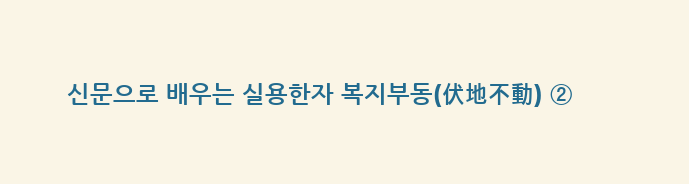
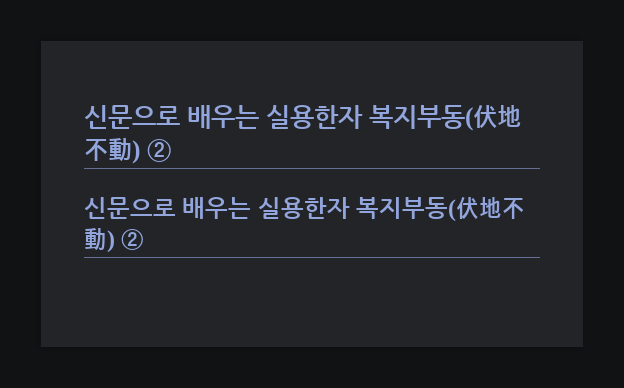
[67,83,573,107] 신문으로 배우는 실용한자 복지부동(伏地不動) ② -> [84,105,521,131] [84,138,171,164] [84,197,526,222] [84,228,145,253] 신문으로 배우는 실용한자 복지부동(伏地不動) ② // 신문으로 배우는 실용한자 복지부동(伏地不動) ②

